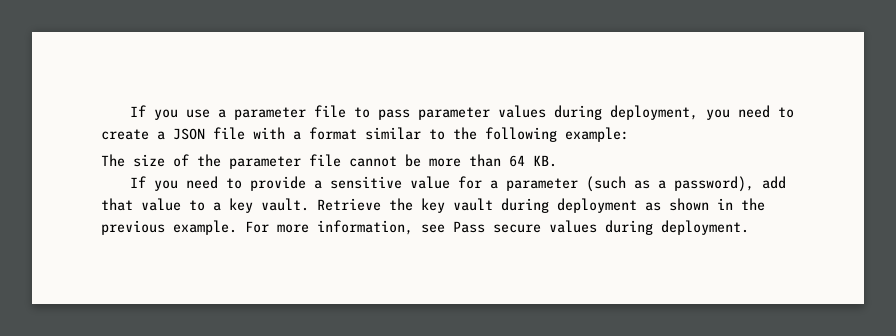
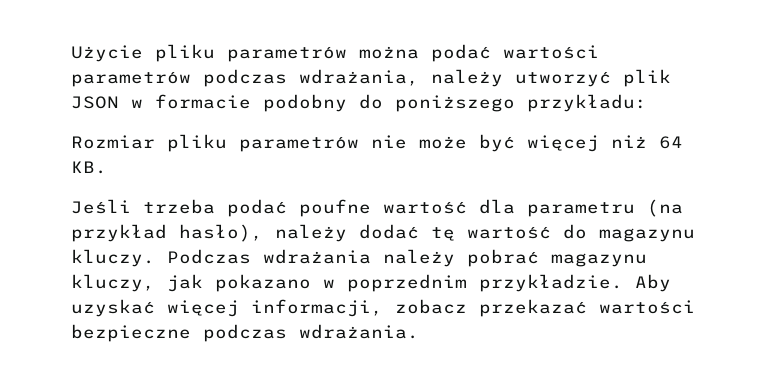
[129,105,794,120] [101,127,629,142] [101,154,557,169] [129,176,786,192] [101,198,765,213] [101,220,749,235] If you use a parameter file to pass parameter values during deployment, you need to create a JSON file with a format similar to the following example: // The size of the parameter file cannot be more than 64 KB. // If you need to provide a sensitive value for a parameter (such as a password), add that value to a key vault. Retrieve the key vault during deployment as shown in the previous example. For more information, see Pass secure values during deployment. -> [71,44,599,62] [71,69,671,87] [71,94,647,112] [71,134,683,152] [71,161,107,174] [71,199,683,217] [71,224,695,242] [71,249,647,267] [71,274,671,292] [71,299,695,317] [71,324,419,342] Użycie pliku parametrów można podać wartości parametrów podczas wdrażania, należy utworzyć plik JSON w formacie podobny do poniższego przykładu: // Rozmiar pliku parametrów nie może być więcej niż 64 KB. // Jeśli trzeba podać poufne wartość dla parametru (na przykład hasło), należy dodać tę wartość do magazynu kluczy. Podczas wdrażania należy pobrać magazynu kluczy, jak pokazano w poprzednim przykładzie. Aby uzyskać więcej informacji, zobacz przekazać wartości bezpieczne podczas wdrażania.

